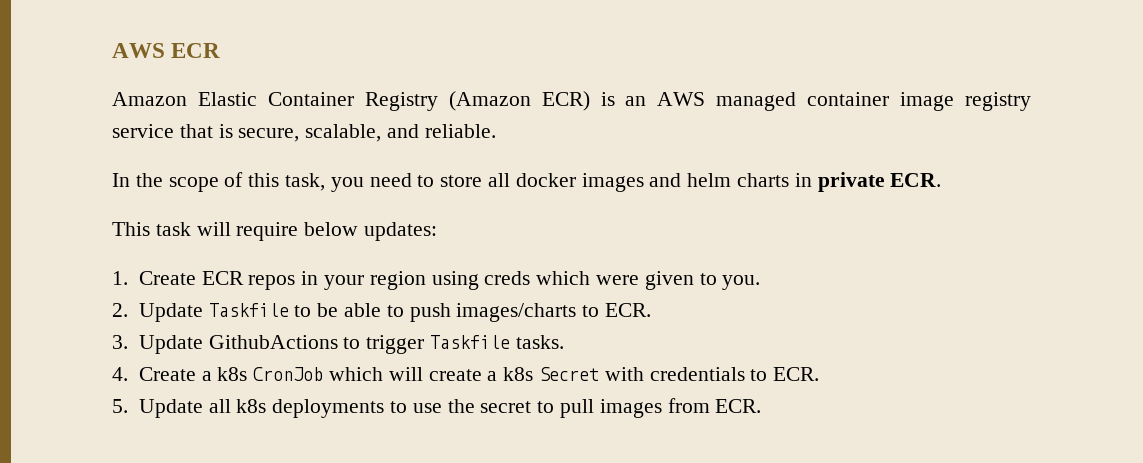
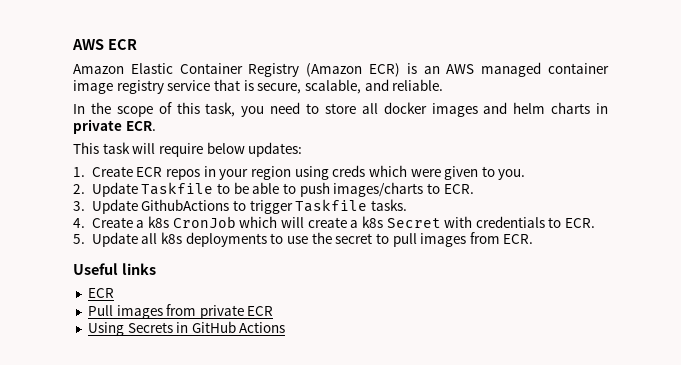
(762, 406) none -> [73,263,156,275] [87,288,114,298] [87,304,274,319] [87,321,286,336] // Useful links // ECR // Pull images from private ECR // Using Secrets in GitHub Actions

